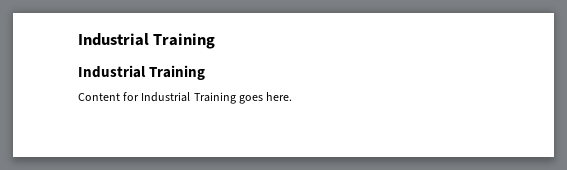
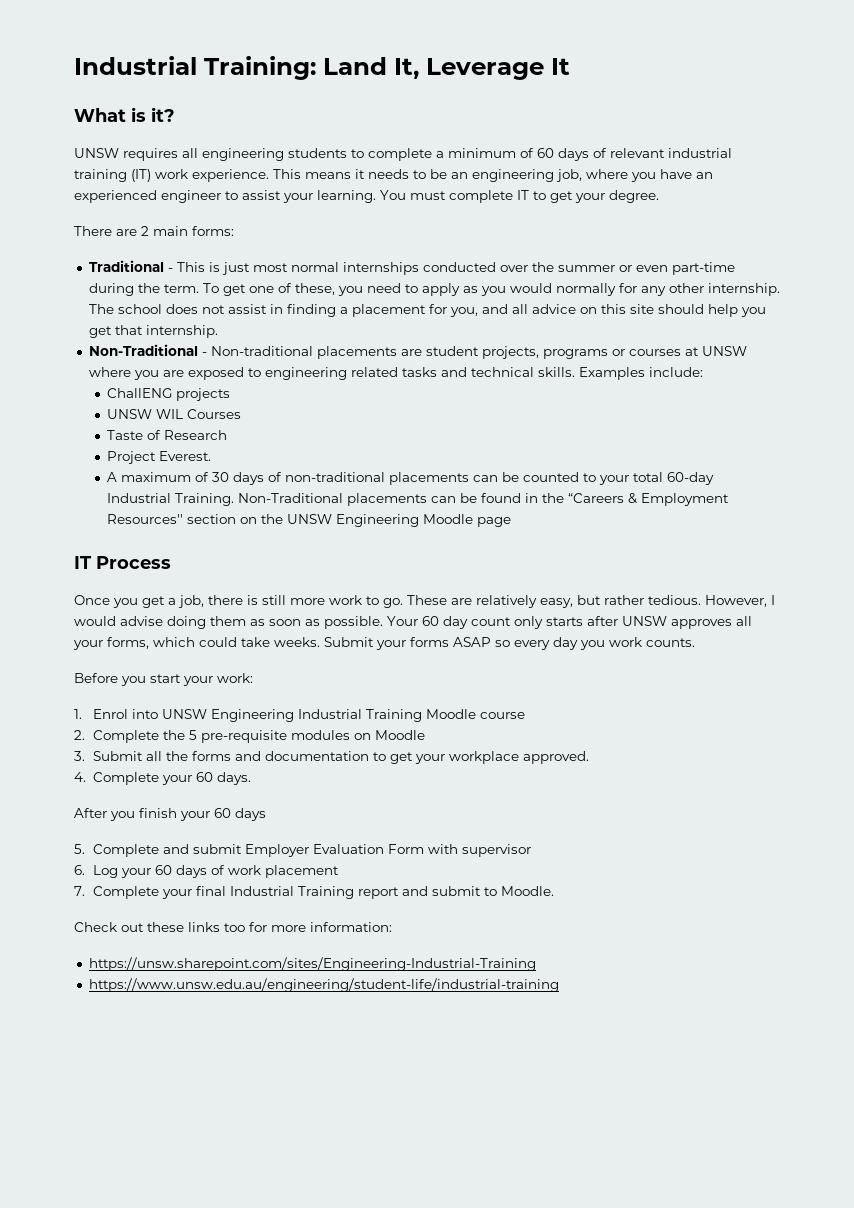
[78,33,216,49] [78,65,206,80] [78,92,293,104] Industrial Training // Industrial Training // Content for Industrial Training goes here. -> [74,56,570,80] [74,107,175,122] [74,148,732,161] [74,169,713,182] [74,190,659,203] [74,226,234,236] [88,260,735,275] [88,283,780,296] [88,304,766,317] [88,325,218,338] [88,344,747,359] [88,367,703,380] [107,388,231,401] [107,409,242,419] [107,430,228,440] [107,451,212,464] [107,472,715,485] [107,493,730,506] [107,514,512,527] [74,556,171,569] [74,595,775,608] [74,616,752,629] [73,637,695,650] [74,673,253,686] [74,709,525,722] [74,730,425,743] [74,751,589,764] [74,772,251,785] [74,808,266,821] [74,844,531,857] [74,865,339,878] [74,886,554,899] [74,922,392,932] [88,957,536,971] [88,978,559,992] Industrial Training: Land It, Leverage It // What is it? // UNSW requires all engineering students to complete a minimum of 60 days of relevant industrial training (IT) work experience. This means it needs to be an engineering job, where you have an experienced engineer to assist your learning. You must complete IT to get your degree. // There are 2 main forms: // Traditional - This is just most normal internships conducted over the summer or even part-time during the term. To get one of these, you need to apply as you would normally for any other internship. The school does not assist in finding a placement for you, and all advice on this site should help you get that internship. // Non-Traditional - Non-traditional placements are student projects, programs or courses at UNSW where you are exposed to engineering related tasks and technical skills. Examples include: // ChallENG projects // UNSW WIL Courses // Taste of Research // Project Everest. // A maximum of 30 days of non-traditional placements can be counted to your total 60-day Industrial Training. Non-Traditional placements can be found in the “Careers & Employment Resources'' section on the UNSW Engineering Moodle page // IT Process // Once you get a job, there is still more work to go. These are relatively easy, but rather tedious. However, I would advise doing them as soon as possible. Your 60 day count only starts after UNSW approves all your forms, which could take weeks. Submit your forms ASAP so every day you work counts. // Before you start your work: // 1. Enrol into UNSW Engineering Industrial Training Moodle course // 2. Complete the 5 pre-requisite modules on Moodle // 3. Submit all the forms and documentation to get your workplace approved. // 4. Complete your 60 days. // After you finish your 60 days // 5. Complete and submit Employer Evaluation Form with supervisor // 6. Log your 60 days of work placement // 7. Complete your final Industrial Training report and submit to Moodle. // Check out these links too for more information: // https://unsw.sharepoint.com/sites/Engineering-Industrial-Training // https://www.unsw.edu.au/engineering/student-life/industrial-training

